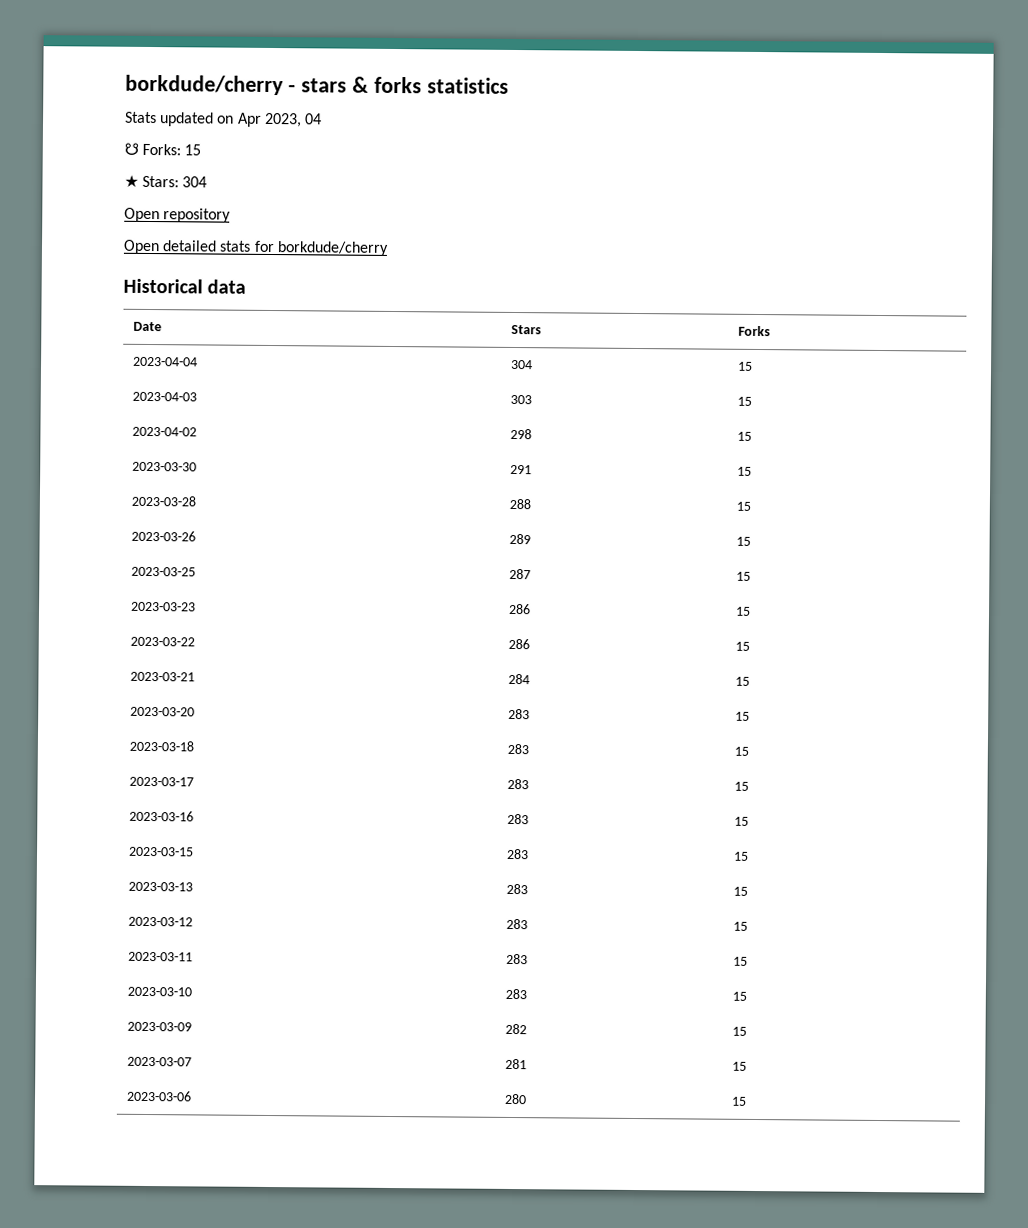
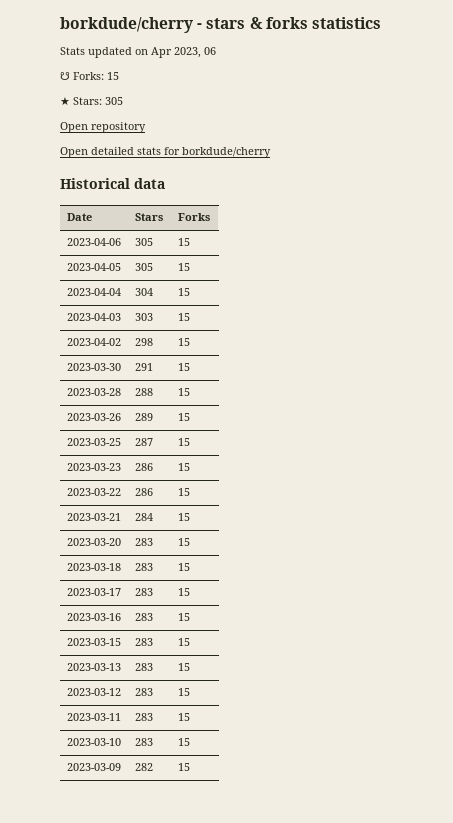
[304,113,322,125] 04 -> [204,47,216,55] 06
[182,176,208,188] 304 -> [105,97,123,105] 305
(772, 331) none -> [66,238,121,246] [134,238,153,246] [177,238,190,246] [66,263,121,271] [134,263,153,271] [177,263,190,271] // 2023-04-06 | 305 | 15 // 2023-04-05 | 305 | 15
[127,1056,193,1067] [505,1058,528,1070] [732,1061,748,1071] [126,1090,193,1102] [504,1093,528,1105] [731,1096,748,1106] // 2023-03-07 | 281 | 15 // 2023-03-06 | 280 | 15 -> (190, 767) none

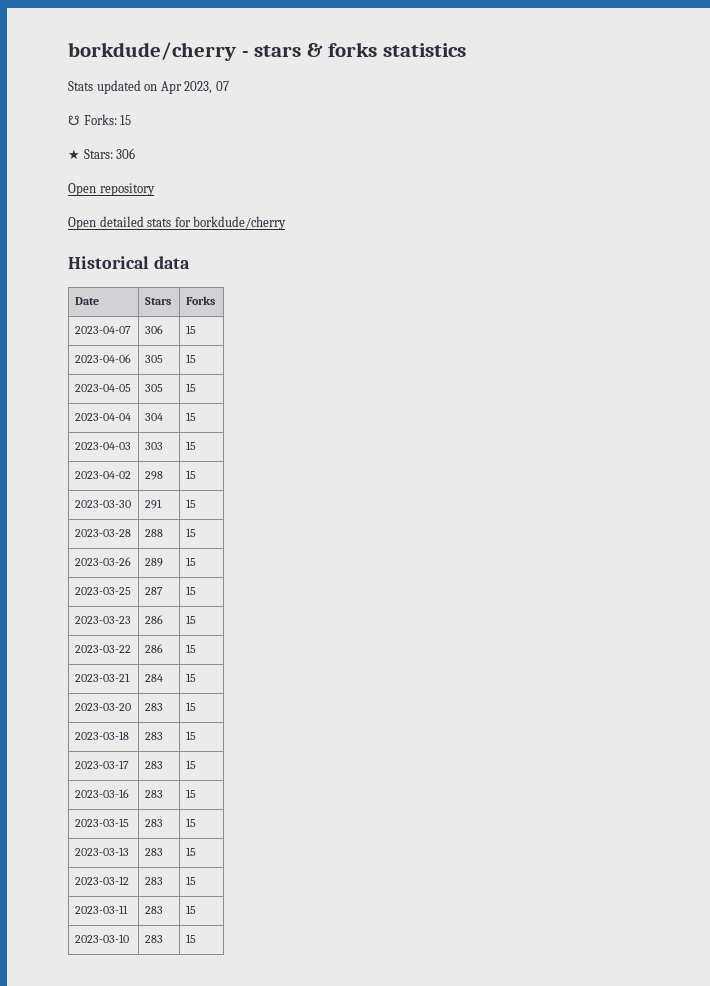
[204,47,216,55] 06 -> [215,81,229,91] 07
[105,97,123,105] 305 -> [116,148,136,159] 306
(210, 217) none -> [74,326,131,334] [144,325,163,334] [185,325,196,334] // 2023-04-07 | 306 | 15
[66,763,121,771] [134,763,153,771] [177,763,190,771] // 2023-03-09 | 282 | 15 -> (196, 938) none

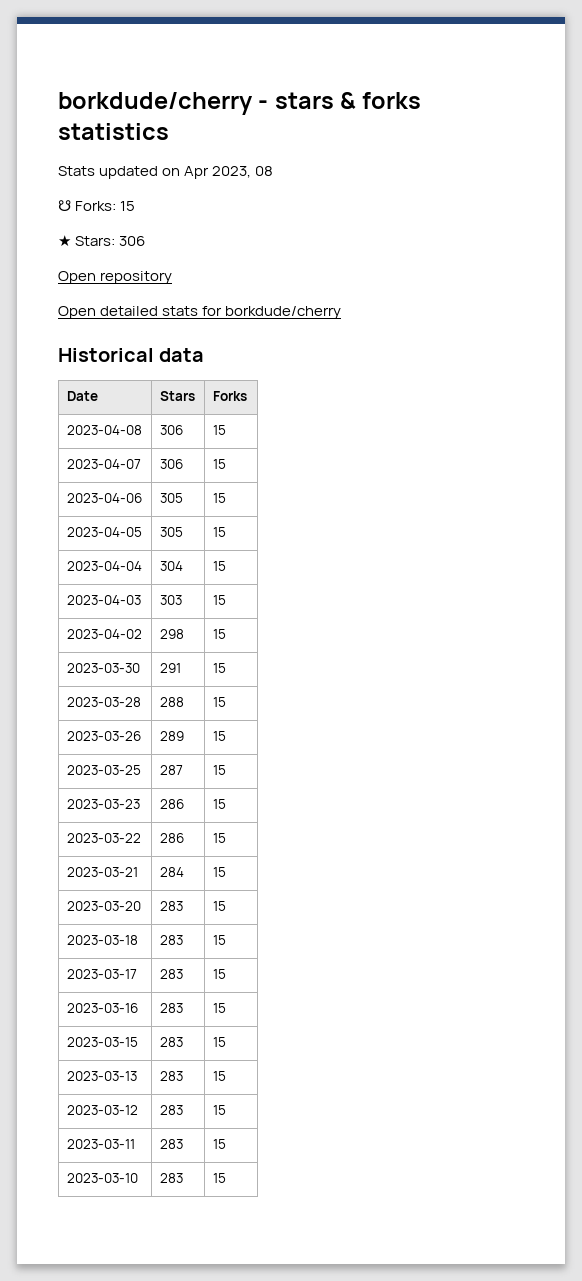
[215,81,229,91] 07 -> [255,166,274,176] 08
(215, 300) none -> [66,425,142,435] [159,425,183,435] [212,425,226,435] // 2023-04-08 | 306 | 15

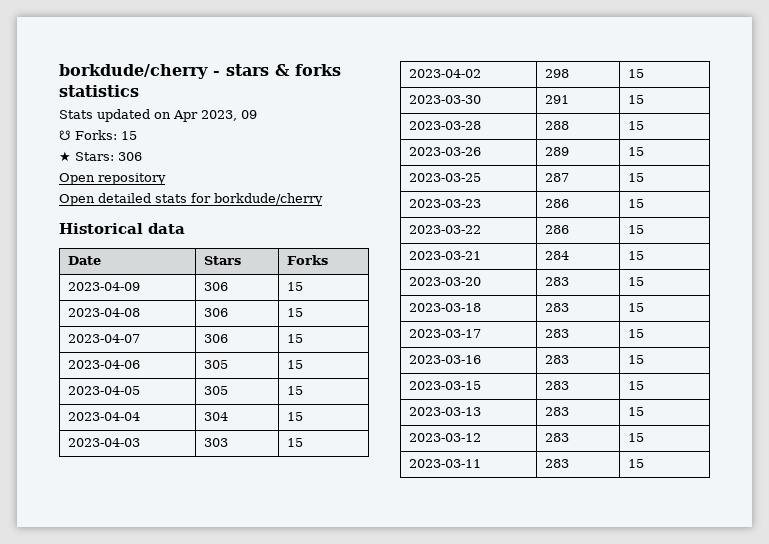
[255,166,274,176] 08 -> [241,110,257,119] 09
(247, 396) none -> [67,282,140,291] [203,282,228,291] [286,282,303,291] // 2023-04-09 | 306 | 15
[66,1173,138,1183] [159,1173,183,1183] [212,1173,226,1183] // 2023-03-10 | 283 | 15 -> (644, 463) none

